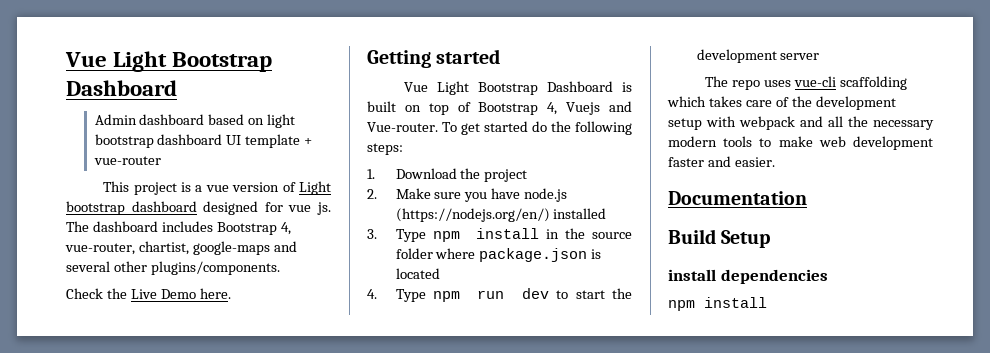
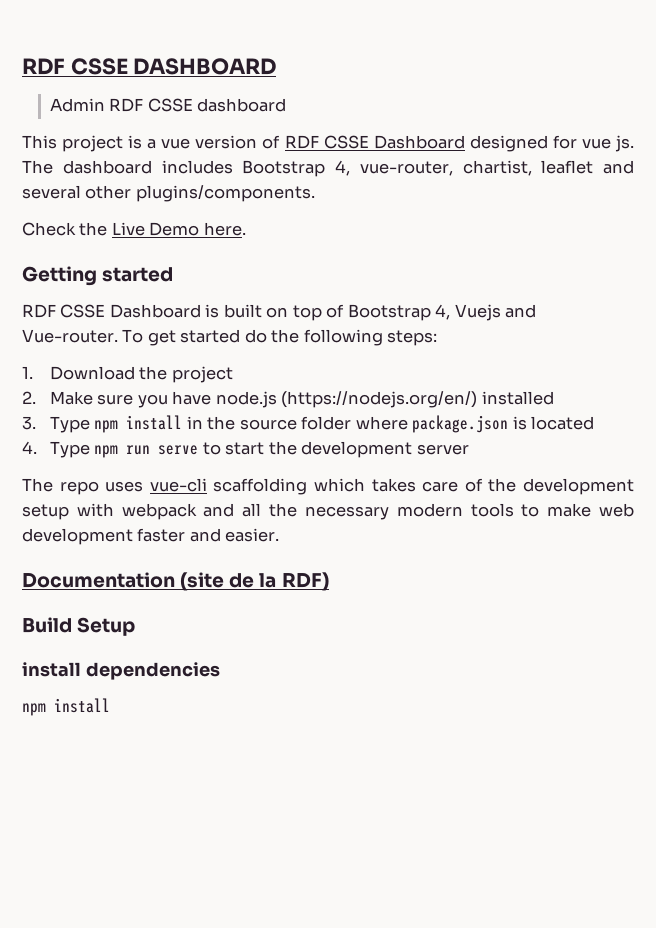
[65,51,273,72] [66,80,177,96] Vue Light Bootstrap Dashboard -> [22,58,277,75] RDF CSSE DASHBOARD
[139,114,296,128] [94,134,313,148] [93,156,161,165] dashboard based on light bootstrap dashboard UI template + vue-router -> [109,98,287,112] RDF CSSE dashboard
[298,181,331,195] [66,201,197,215] Light bootstrap dashboard -> [284,135,465,149] RDF CSSE Dashboard
[192,241,270,255] google-maps -> [541,160,594,174] leaflet
[404,81,539,95] Vue Light Bootstrap -> [22,304,106,318] RDF CSSE
[521,288,549,299] dev -> [158,445,199,455] serve
(807, 198) none -> [180,572,329,591] (site de la RDF)

